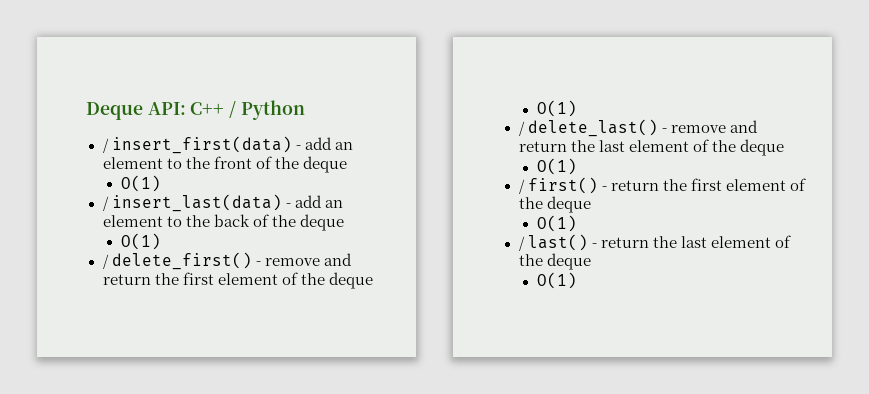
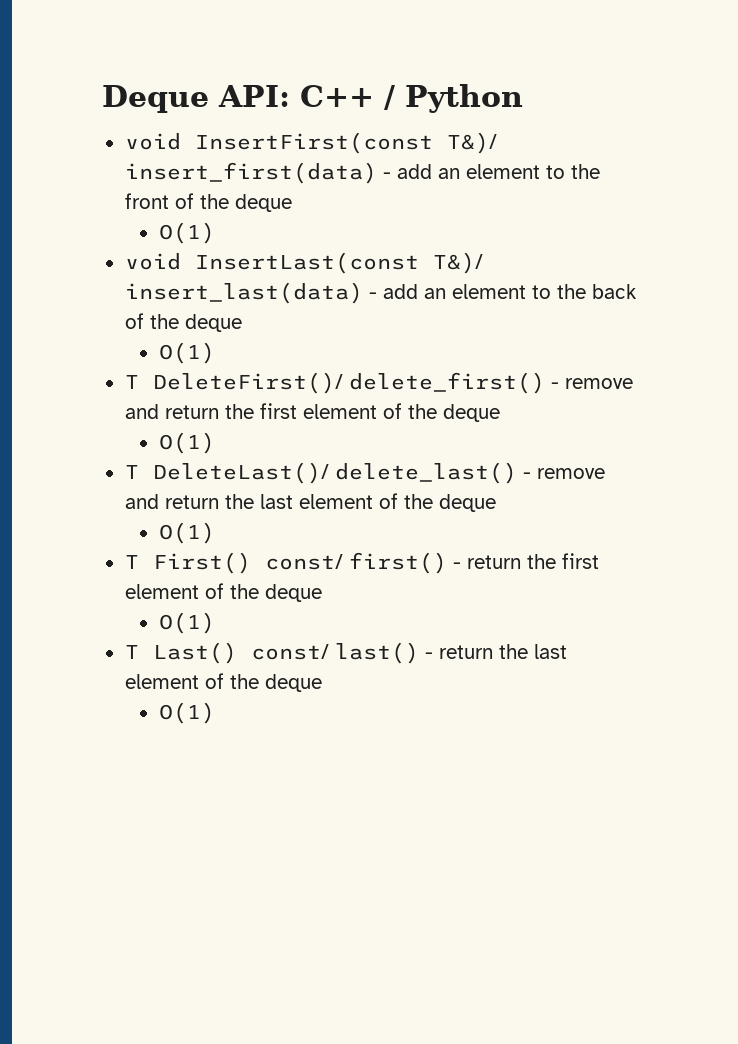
[102,138,109,153] / -> [124,132,497,154] void InsertFirst(const T&)/
[102,196,109,211] / -> [124,252,483,274] void InsertLast(const T&)/
[102,254,109,269] / -> [124,372,343,394] T DeleteFirst()/
[518,121,525,136] / -> [124,462,329,484] T DeleteLast()/
[518,179,525,194] / -> [124,552,343,574] T First() const/
[518,236,525,251] / -> [124,642,329,664] T Last() const/

